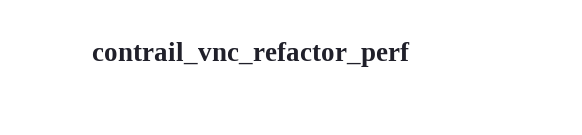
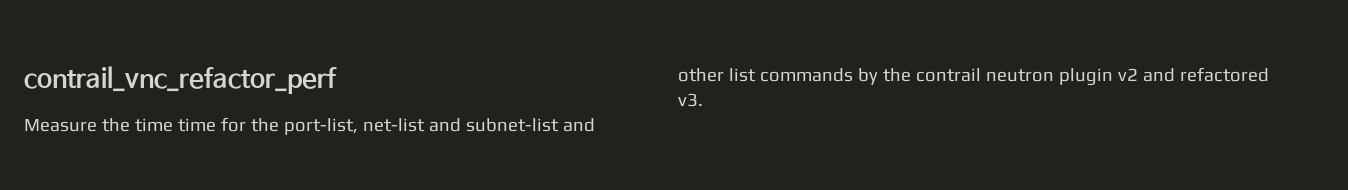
(410, 54) none -> [24,117,595,135] [678,67,1269,86] [678,93,703,107] // Measure the time time for the port-list, net-list and subnet-list and other list commands by the contrail neutron plugin v2 and refactored v3.

